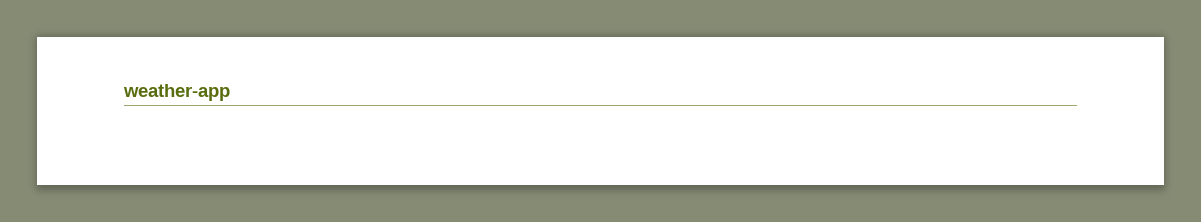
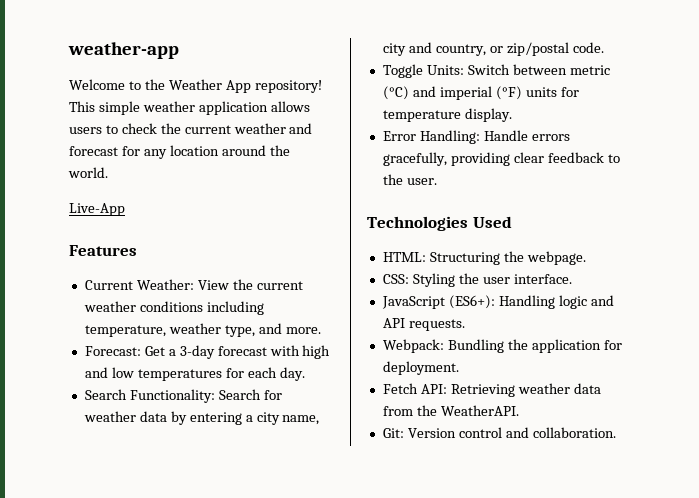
(230, 92) none -> [69,79,322,93] [69,101,310,115] [69,123,313,134] [69,145,290,159] [68,167,108,178] [69,203,125,216] [69,245,137,256] [84,279,303,290] [83,301,264,315] [84,323,321,337] [84,345,331,359] [84,367,305,381] [84,389,282,403] [83,411,320,425] [382,42,604,56] [382,64,610,78] [382,86,579,100] [382,108,512,122] [382,130,570,144] [382,152,620,166] [382,174,437,185] [367,216,512,231] [382,251,586,265] [382,273,572,287] [381,295,614,309] [382,318,465,331] [382,339,622,353] [382,361,459,375] [382,383,601,397] [382,405,519,416] [382,427,616,438] // Welcome to the Weather App repository! This simple weather application allows users to check the current weather and forecast for any location around the world. // Live-App // Features // Current Weather: View the current weather conditions including temperature, weather type, and more. // Forecast: Get a 3-day forecast with high and low temperatures for each day. // Search Functionality: Search for weather data by entering a city name, city and country, or zip/postal code. // Toggle Units: Switch between metric (°C) and imperial (°F) units for temperature display. // Error Handling: Handle errors gracefully, providing clear feedback to the user. // Technologies Used // HTML: Structuring the webpage. // CSS: Styling the user interface. // JavaScript (ES6+): Handling logic and API requests. // Webpack: Bundling the application for deployment. // Fetch API: Retrieving weather data from the WeatherAPI. // Git: Version control and collaboration.

